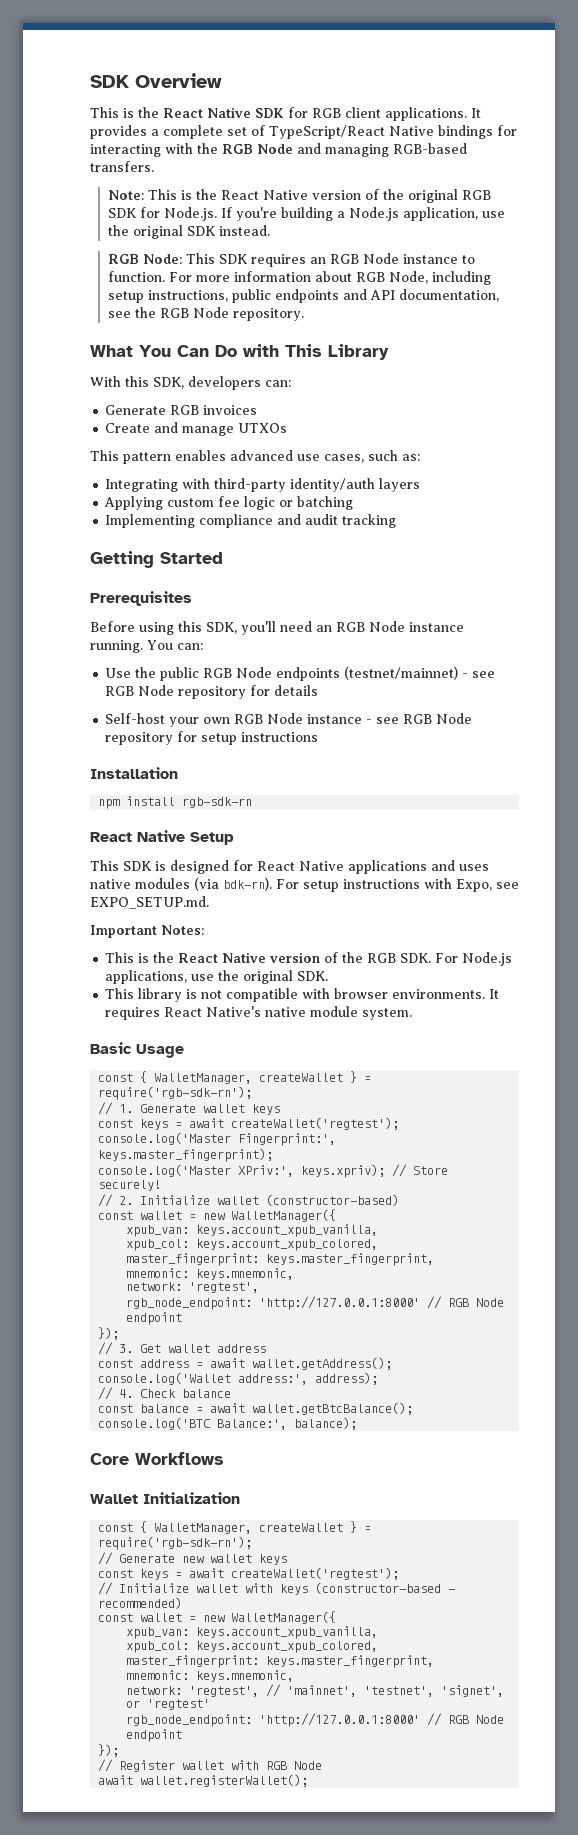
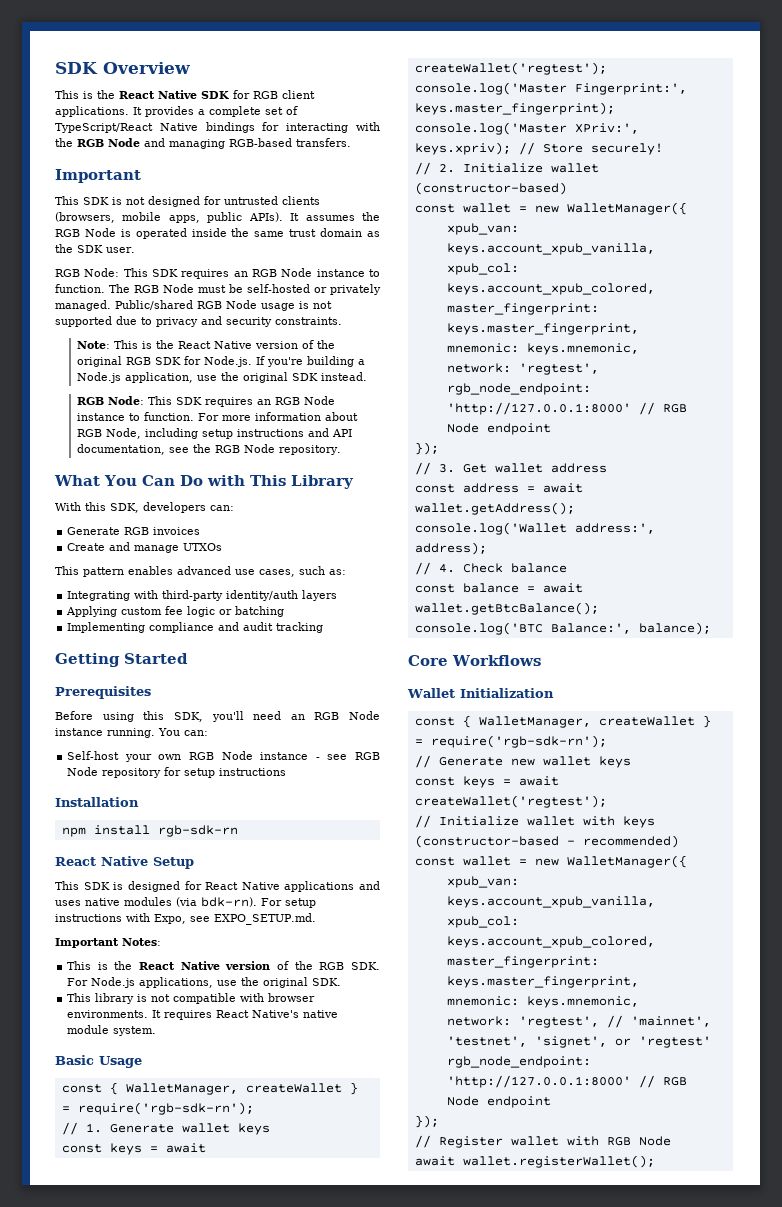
(154, 166) none -> [55,169,141,183] [55,196,320,207] [55,212,380,223] [55,228,380,239] [55,244,135,253] [55,268,380,279] [55,284,381,295] [55,300,332,311] [55,316,342,327] // Important // This SDK is not designed for untrusted clients (browsers, mobile apps, public APIs). It assumes the RGB Node is operated inside the same trust domain as the SDK user. // RGB Node: This SDK requires an RGB Node instance to function. The RGB Node must be self-hosted or privately managed. Public/shared RGB Node usage is not supported due to privacy and security constraints.
[147,289,339,303] instructions, public endpoints -> [236,429,304,437] instructions
[105,666,496,681] [105,685,319,699] // Use the public RGB Node endpoints (testnet/mainnet) - see RGB Node repository for details -> (208, 733) none

